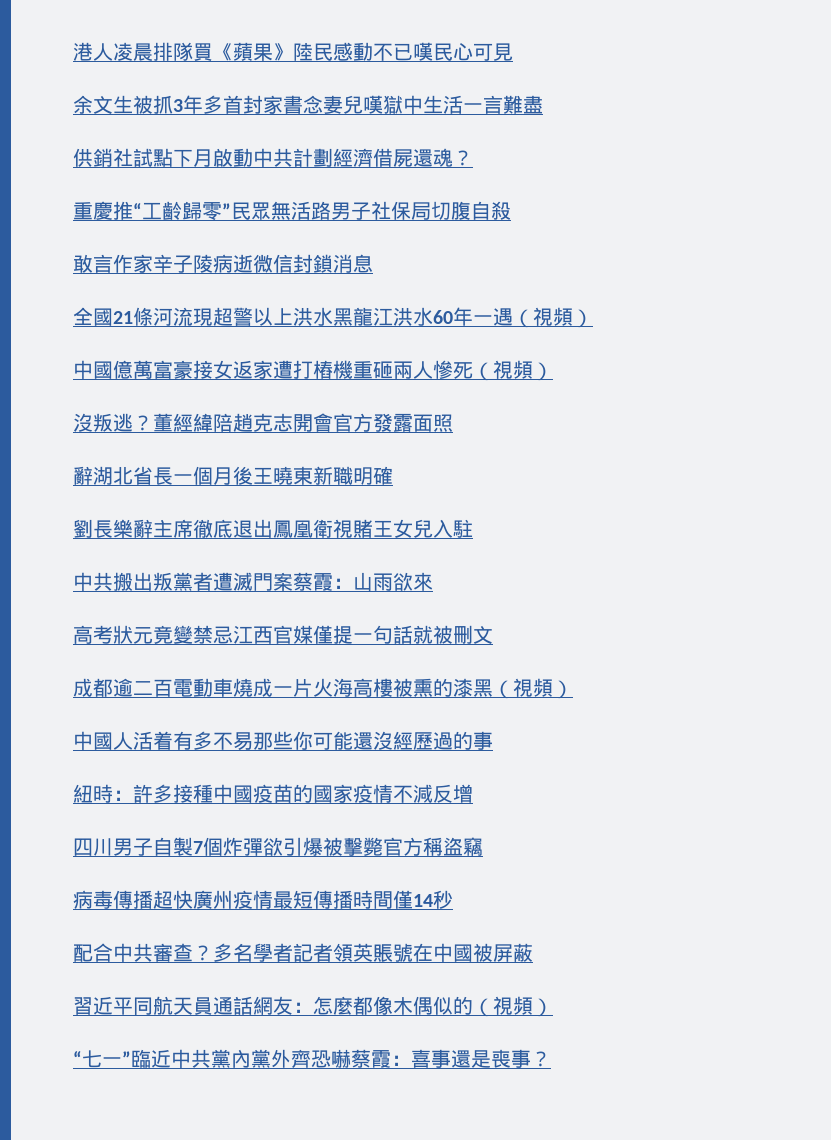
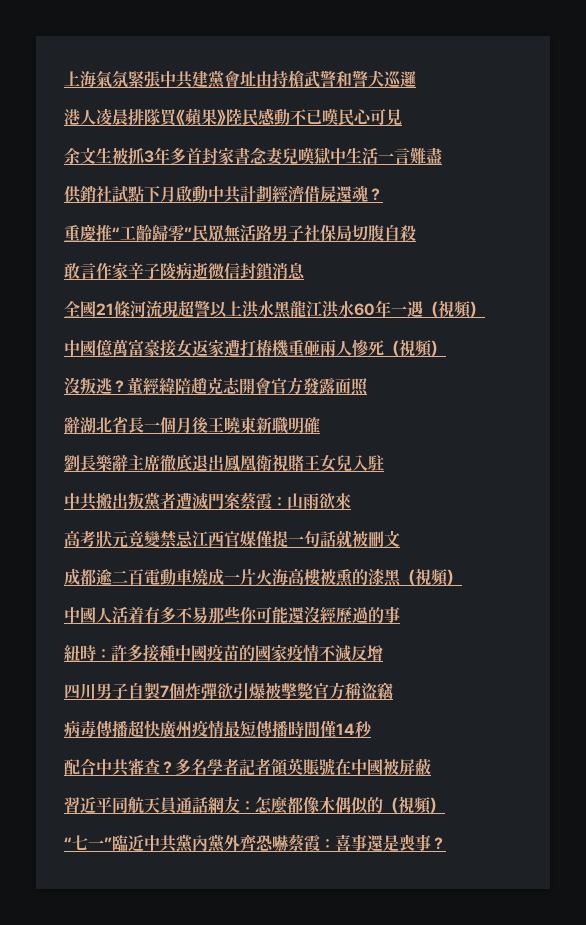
(73, 51) none -> [64,70,416,88] 上海氣氛緊張中共建黨會址由持槍武警和警犬巡邏 //

